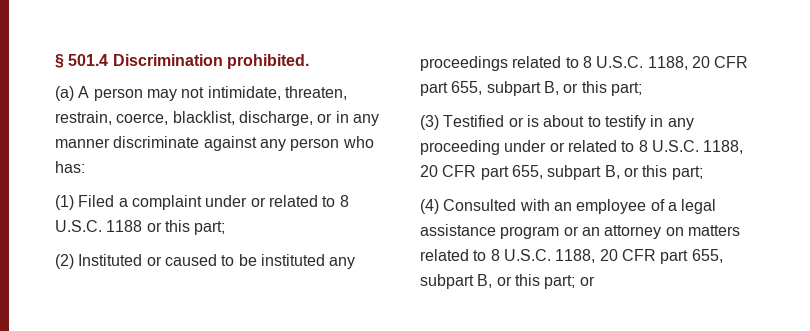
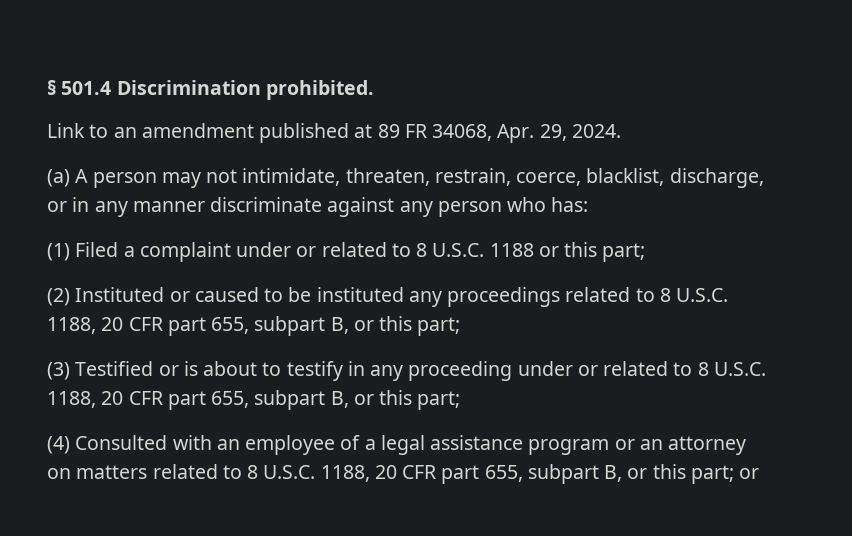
(309, 61) none -> [47,123,621,143] // Link to an amendment published at 89 FR 34068, Apr. 29, 2024.

